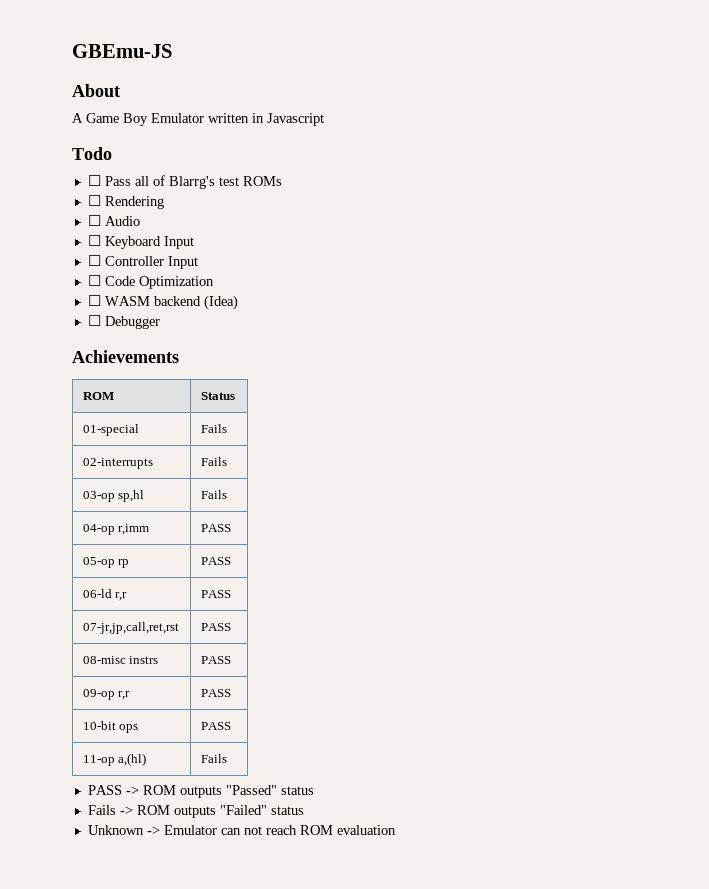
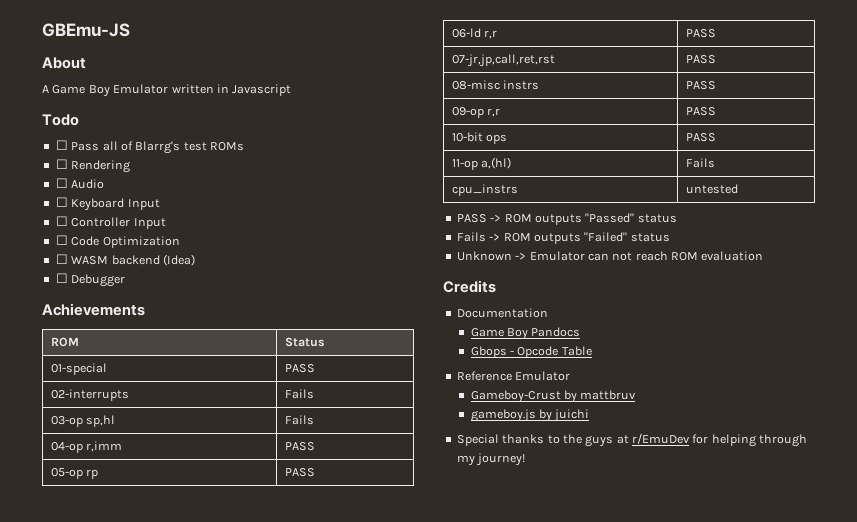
[200,424,227,433] Fails -> [285,364,316,373] PASS
(227, 758) none -> [452,184,519,196] [686,184,739,194] // cpu_instrs | untested
(396, 830) none -> [443,280,496,293] [456,308,548,318] [470,327,581,340] [470,346,592,358] [456,371,571,381] [470,390,637,403] [470,409,590,422] [456,433,808,447] [456,453,526,466] // Credits // Documentation // Game Boy Pandocs // Gbops - Opcode Table // Reference Emulator // Gameboy-Crust by mattbruv // gameboy.js by juichi // Special thanks to the guys at r/EmuDev for helping through my journey!

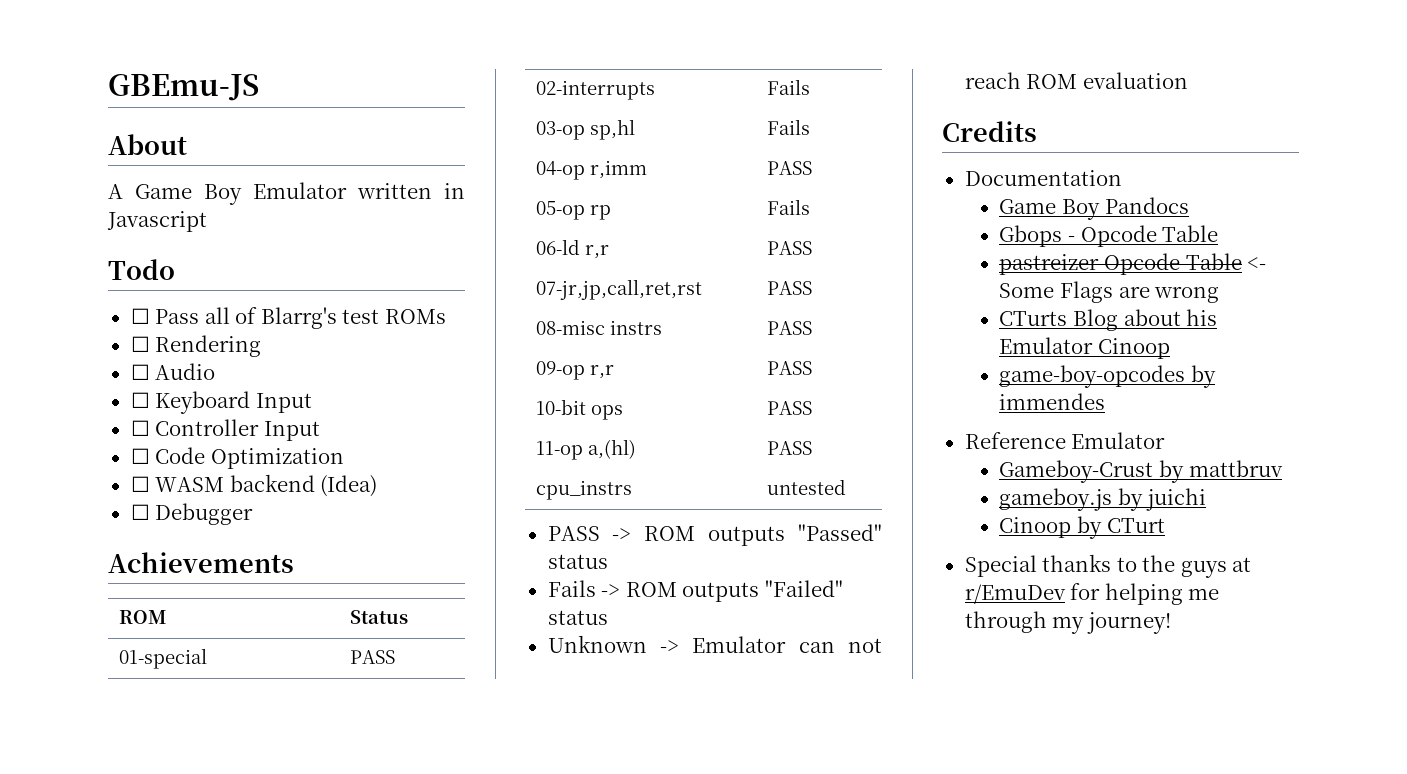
[285,468,316,477] PASS -> [767,199,811,215] Fails
[686,158,716,168] Fails -> [767,441,813,455] PASS
(592, 351) none -> [999,253,1267,275] [999,281,1220,303] [999,309,1218,331] [999,337,1171,359] [999,365,1217,388] [999,393,1106,410] // pastreizer Opcode Table <- Some Flags are wrong // CTurts Blog about his Emulator Cinoop // game-boy-opcodes by immendes
(590, 415) none -> [999,516,1165,539] // Cinoop by CTurt
(756, 440) none -> [1188,588,1220,600] me

